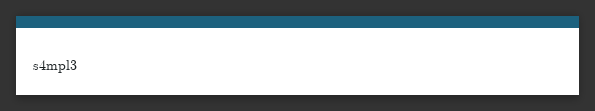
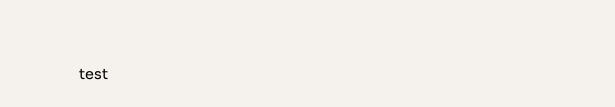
[33,60,77,73] s4mpl3 -> [79,68,108,80] test

